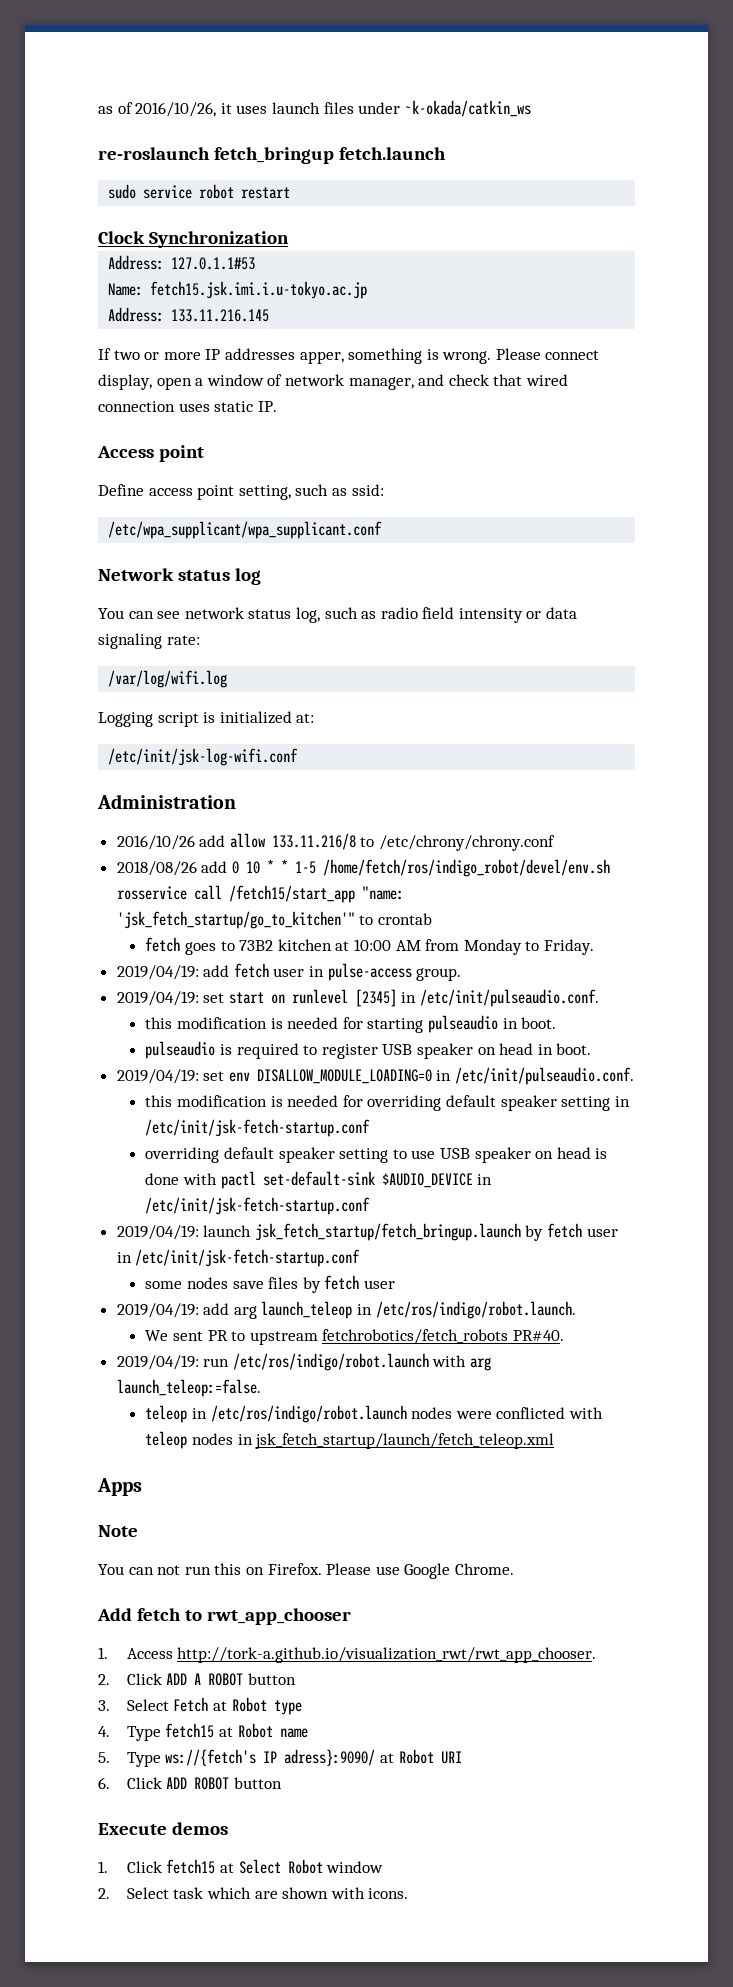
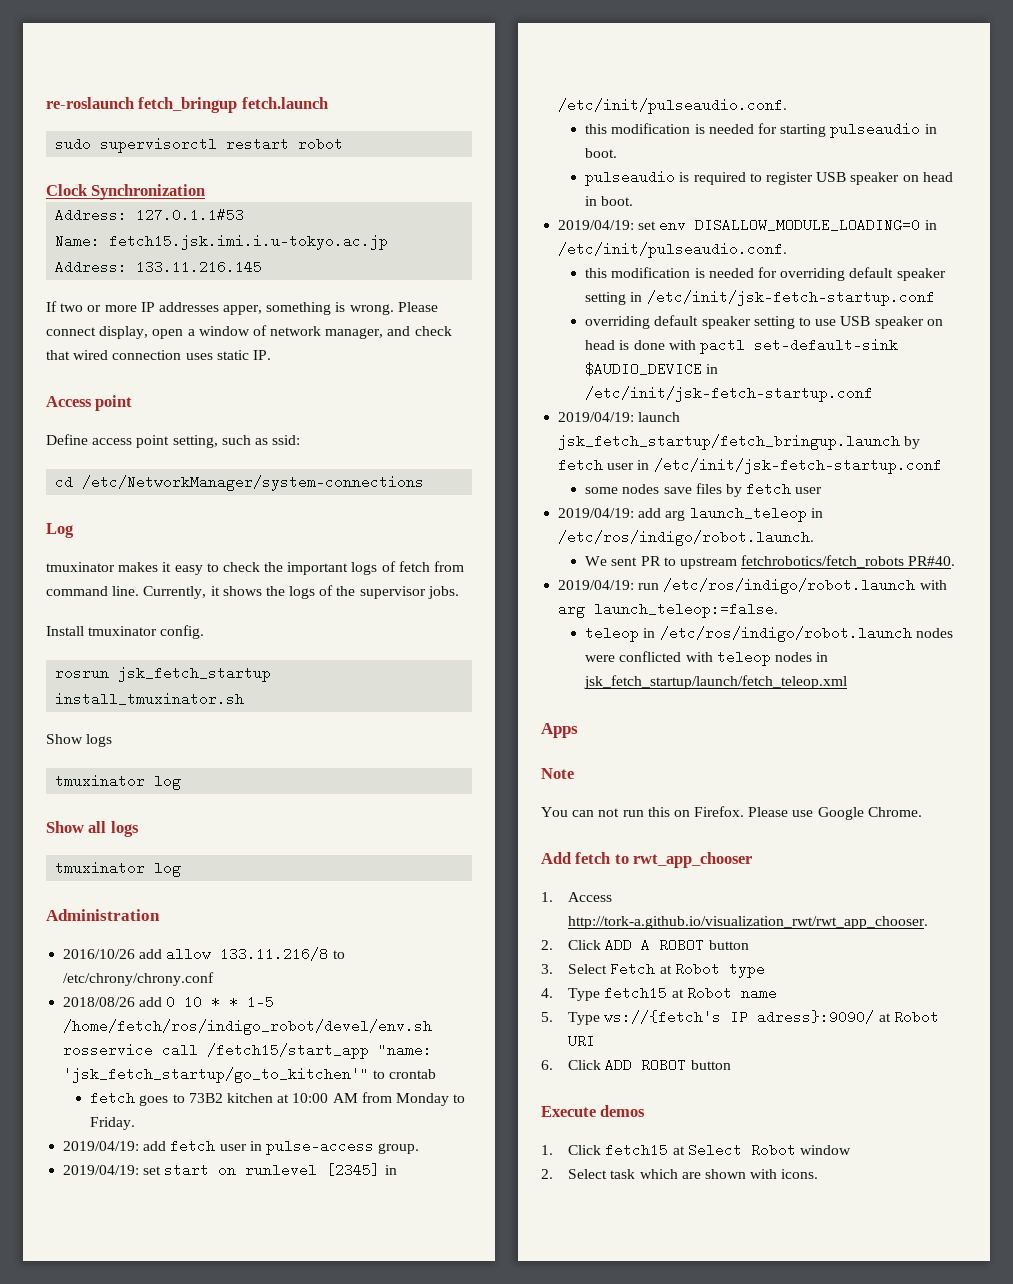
[98,100,531,117] as of 2016/10/26, it uses launch files under ~k-okada/catkin_ws // -> (46, 103) none
[143,185,193,199] service -> [100,137,290,153] supervisorctl restart
[241,187,291,199] restart -> (344, 144) none
[108,521,383,539] [98,568,261,585] [98,607,578,623] [98,633,200,649] [108,670,228,688] [98,711,315,727] [108,748,299,766] /etc/wpa_supplicant/wpa_supplicant.conf // Network status log // You can see network status log, such as radio field intensity or data signaling rate: // /var/log/wifi.log // Logging script is initialized at: // /etc/init/jsk-log-wifi.conf -> [55,475,425,491] [46,523,74,538] [46,561,465,575] [46,585,459,599] [46,625,205,639] [55,666,272,682] [55,692,245,706] [46,734,113,747] [55,774,182,790] [46,821,139,837] [55,861,182,877] cd /etc/NetworkManager/system-connections // Log // tmuxinator makes it easy to check the important logs of fetch from command line. Currently, it shows the logs of the supervisor jobs. // Install tmuxinator config. // rosrun jsk_fetch_startup install_tmuxinator.sh // Show logs // tmuxinator log // Show all logs // tmuxinator log

